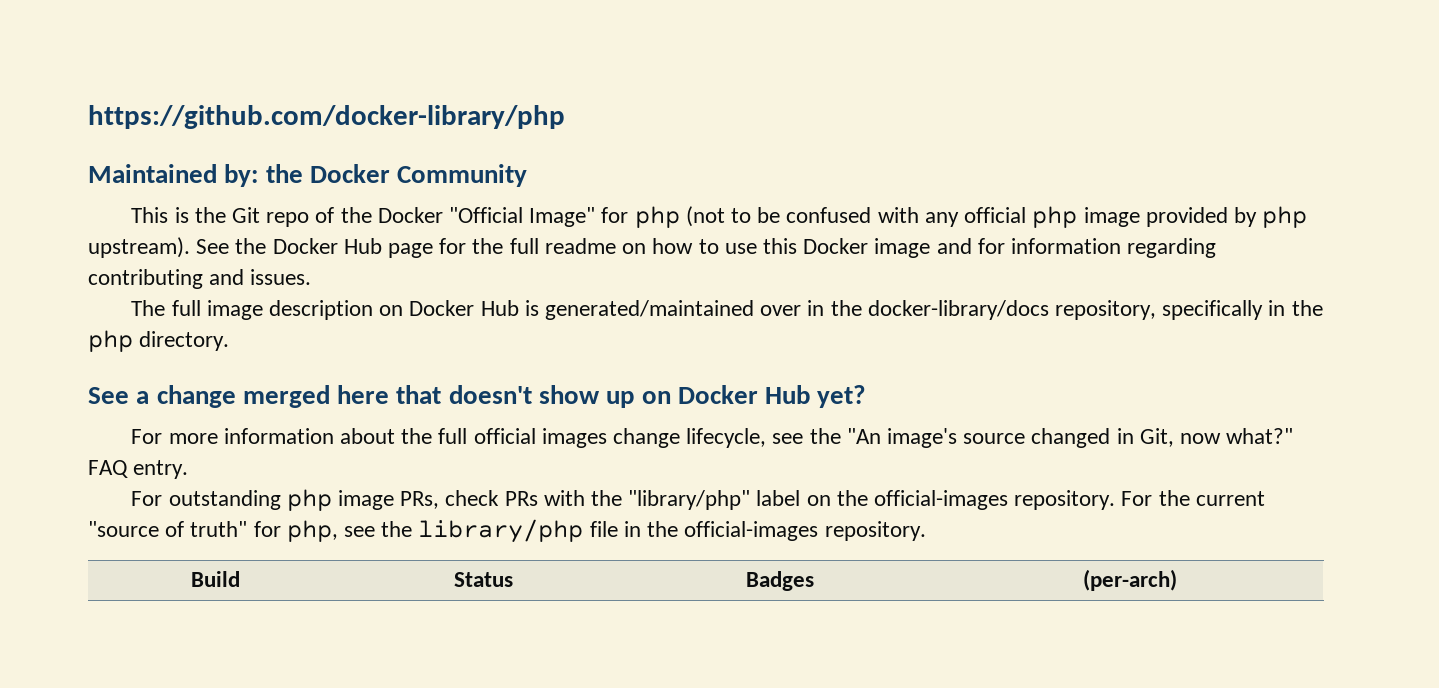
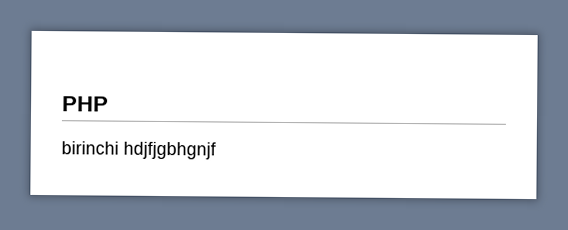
[88,105,565,129] [88,164,528,187] [131,206,1308,228] [88,237,1217,258] [88,269,312,289] [131,300,1323,320] [88,330,230,352] [88,385,867,408] [131,428,1294,448] [88,460,189,479] [131,489,1265,511] [88,519,926,543] [190,571,240,587] [453,572,513,587] [746,571,814,591] [1082,569,1177,591] https://github.com/docker-library/php // Maintained by: the Docker Community // This is the Git repo of the Docker "Official Image" for php (not to be confused with any official php image provided by php upstream). See the Docker Hub page for the full readme on how to use this Docker image and for information regarding contributing and issues. // The full image description on Docker Hub is generated/maintained over in the docker-library/docs repository, specifically in the php directory. // See a change merged here that doesn't show up on Docker Hub yet? // For more information about the full official images change lifecycle, see the "An image's source changed in Git, now what?" FAQ entry. // For outstanding php image PRs, check PRs with the "library/php" label on the official-images repository. For the current "source of truth" for php, see the library/php file in the official-images repository. // Build | Status | Badges | (per-arch) -> [62,96,109,112] [61,141,216,160] PHP // birinchi hdjfjgbhgnjf

